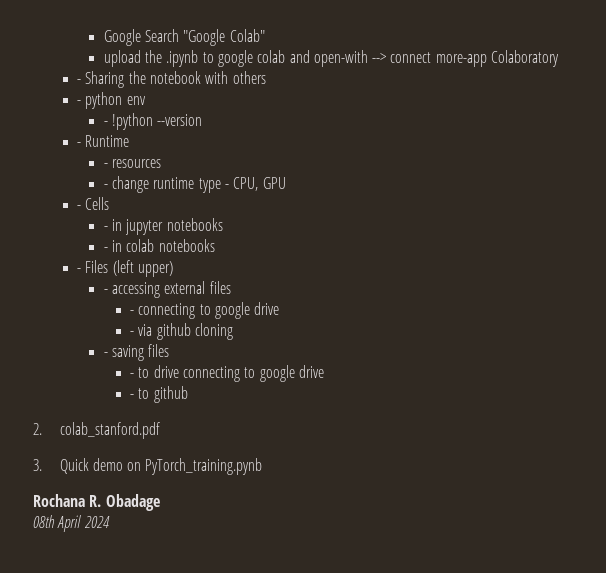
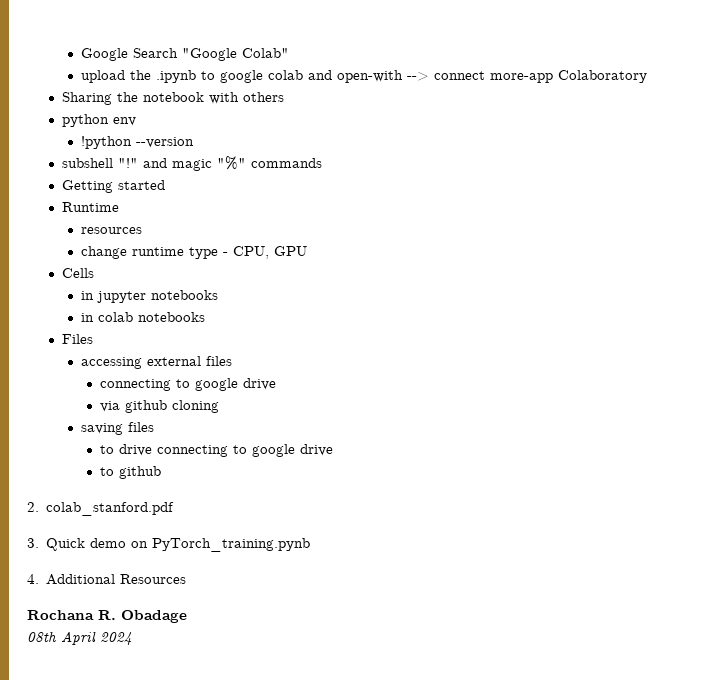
[77,79,82,84] - -> (648, 76) none
[77,100,82,105] - -> (285, 97) none
[103,121,108,126] - -> (137, 121) none
[77,142,82,147] - -> [62,156,323,171] [62,180,166,193] subshell "!" and magic "%" commands // Getting started //
[103,163,108,168] - -> (120, 207) none
[103,184,108,189] - -> (143, 230) none
[77,205,82,210] - -> (308, 251) none
[103,226,108,231] - -> (95, 273) none
[103,247,108,252] - -> (219, 295) none
[77,268,82,273] - -> (206, 317) none
[112,260,174,277] [103,289,108,294] (left upper) // - -> (94, 339) //
[130,302,280,319] [130,331,135,336] - connecting to google drive // - -> [100,378,277,391] connecting to google drive //
[103,352,108,357] - -> (220, 406) none
[130,373,135,378] - -> (155, 427) none
[130,394,135,399] - -> (334, 450) none
(263, 466) none -> [27,574,187,585] // 4. Additional Resources

